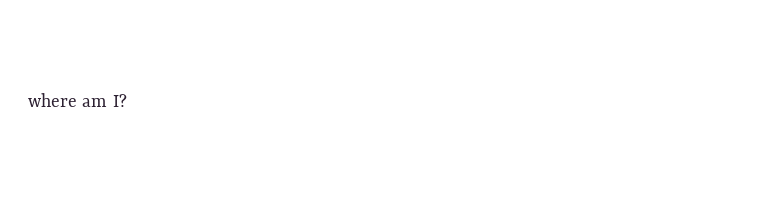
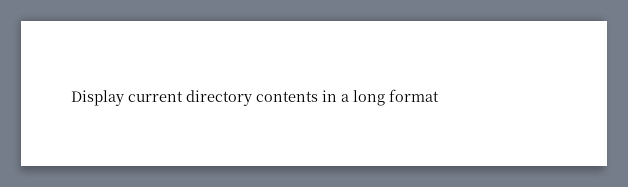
[28,93,127,107] where am I? -> [71,89,439,106] Display current directory contents in a long format

